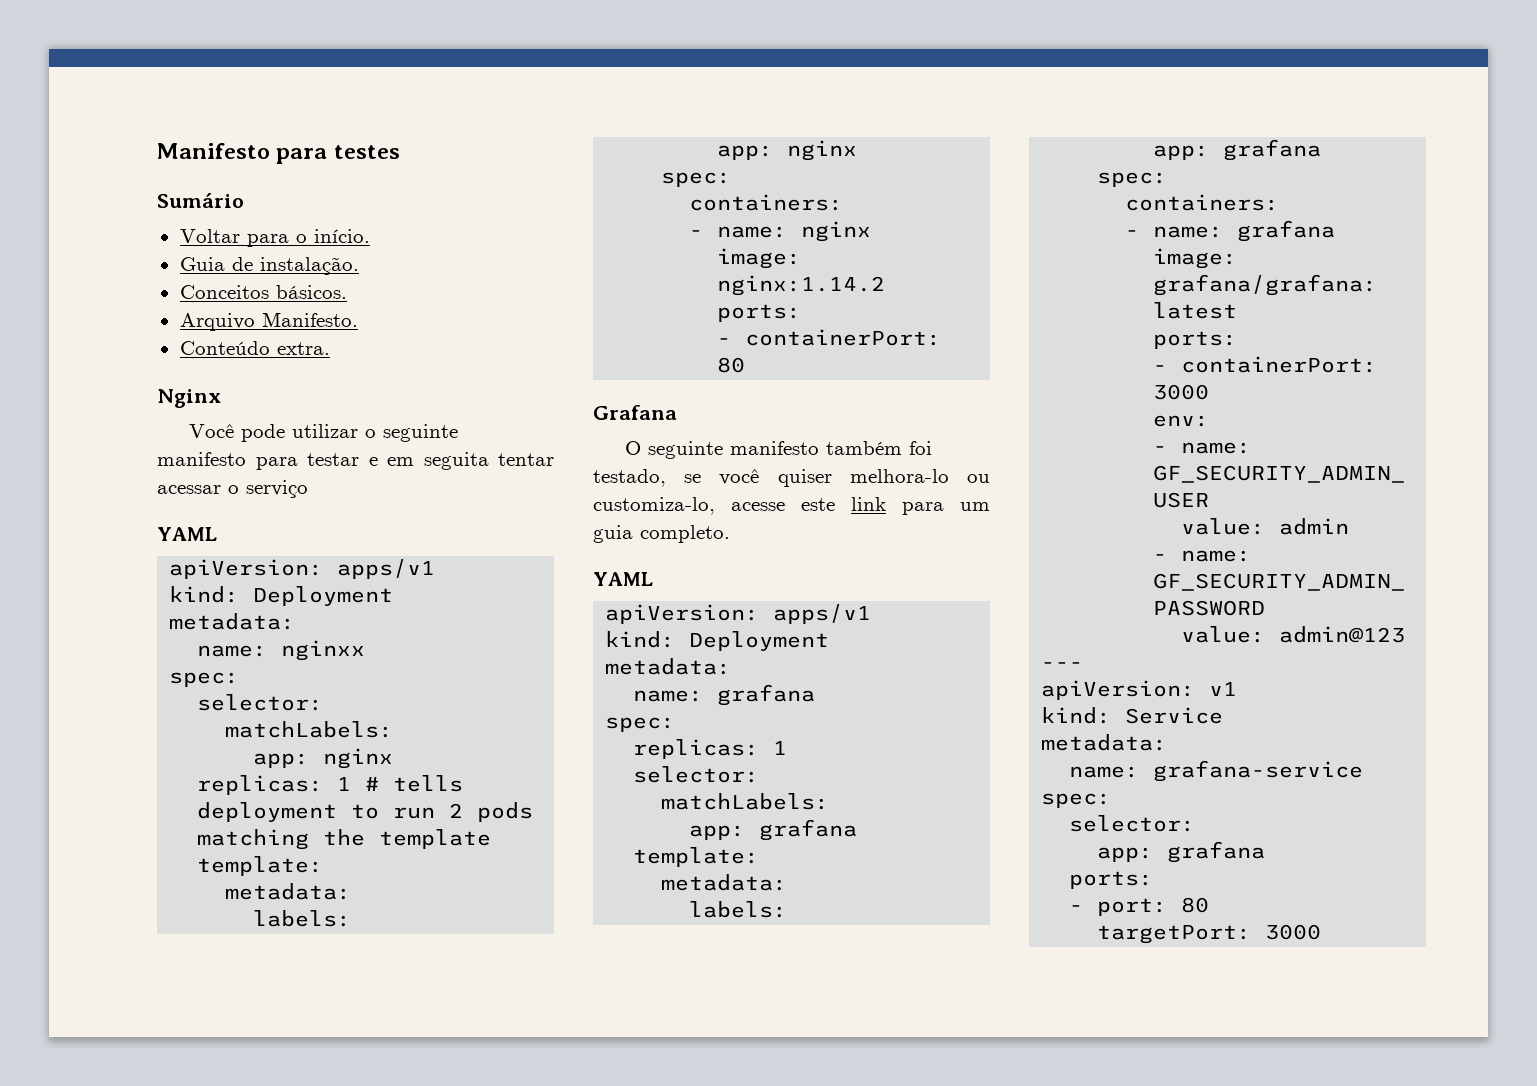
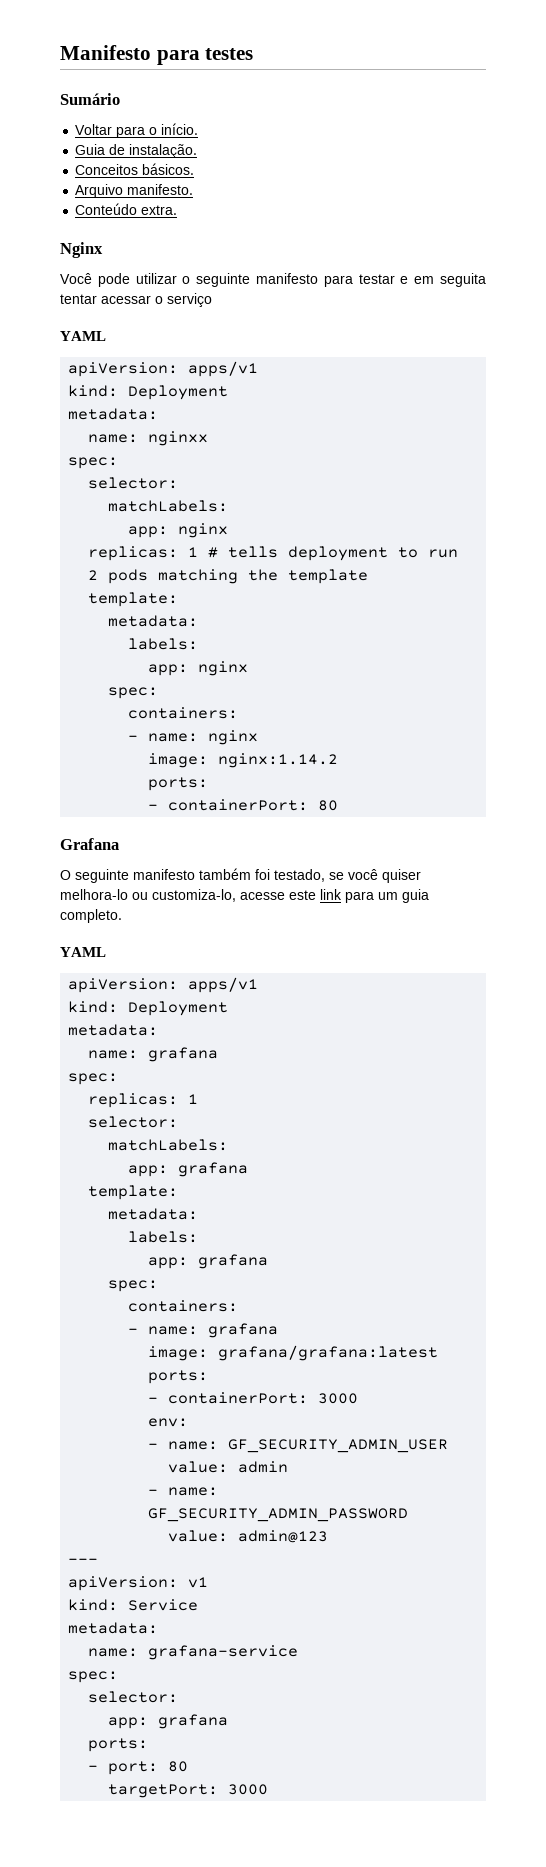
[261,312,358,327] Manifesto. -> [127,184,194,195] manifesto.

